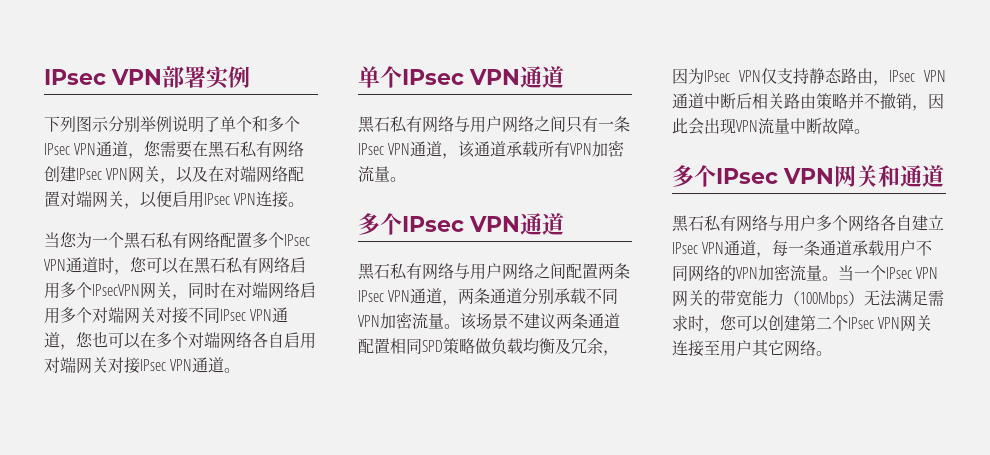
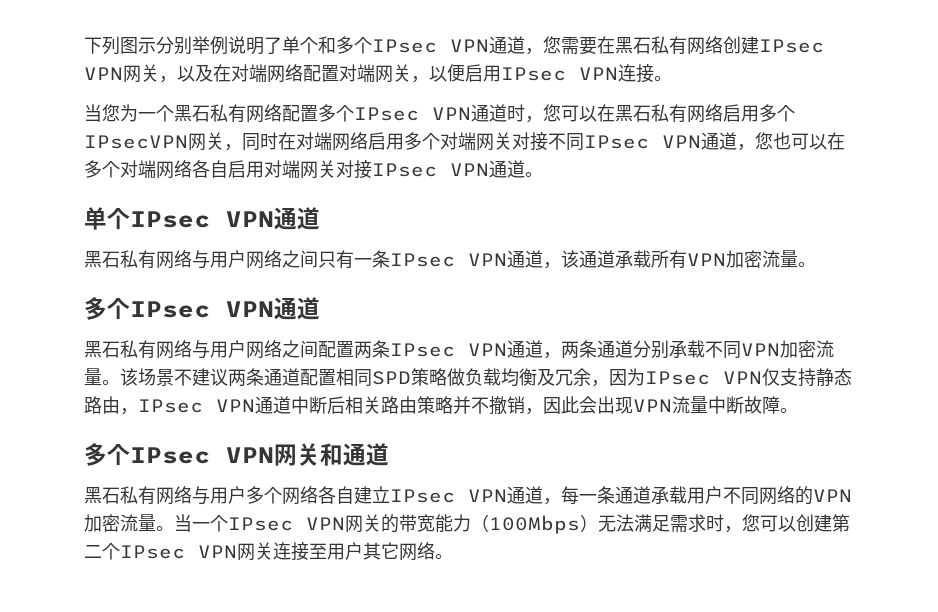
[44,66,250,89] IPsec VPN部署实例 // -> (84, 45) none

